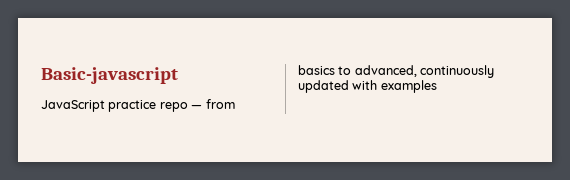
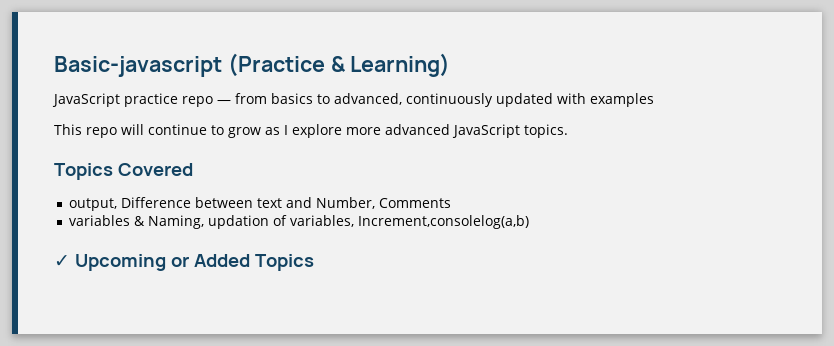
(178, 75) none -> [227,53,451,77] (Practice & Learning)
(437, 86) none -> [54,124,568,138] [54,163,193,180] [69,197,452,211] [69,215,530,229] [54,254,314,271] // This repo will continue to grow as I explore more advanced JavaScript topics. // Topics Covered // output, Difference between text and Number, Comments // variables & Naming, updation of variables, Increment,consolelog(a,b) // ✓ Upcoming or Added Topics

